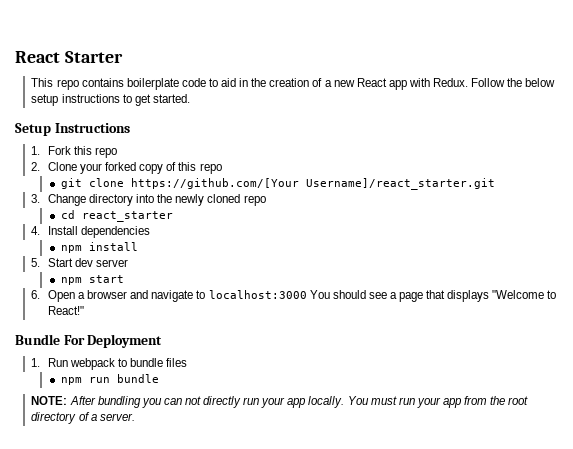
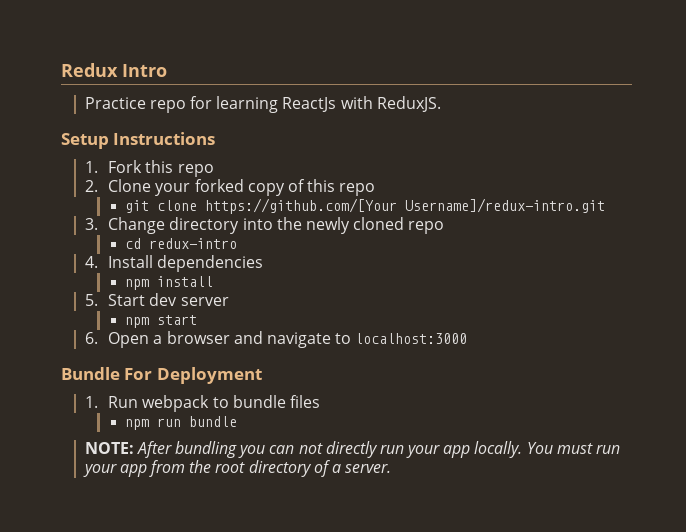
[15,51,123,63] [31,78,556,90] [31,94,190,106] React Starter // This repo contains boilerplate code to aid in the creation of a new React app with Redux. Follow the below setup instructions to get started. -> [61,63,167,77] [84,96,441,113] Redux Intro // Practice repo for learning ReactJs with ReduxJS.
[305,178,495,190] Username]/react_starter.git -> [405,198,606,213] Username]/redux-intro.git
[81,211,173,222] react_starter -> [149,238,238,249] redux-intro
[309,290,557,302] [47,306,84,315] You should see a page that displays "Welcome to React!" -> (468, 338) none

